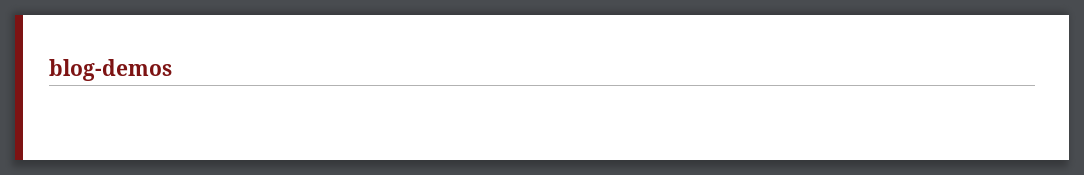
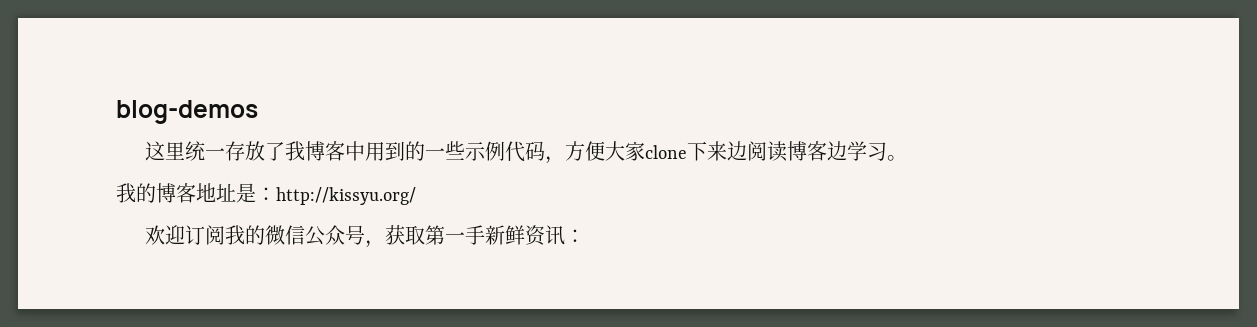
(172, 70) none -> [144,141,907,164] [116,183,416,205] [144,225,585,248] // 这里统一存放了我博客中用到的一些示例代码，方便大家clone下来边阅读博客边学习。 // 我的博客地址是：http://kissyu.org/ // 欢迎订阅我的微信公众号，获取第一手新鲜资讯：

